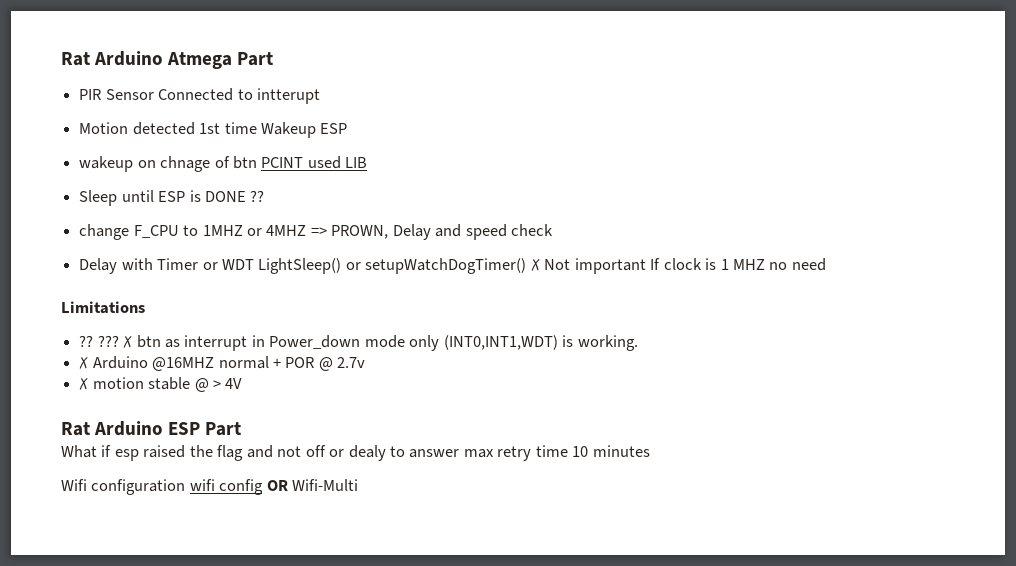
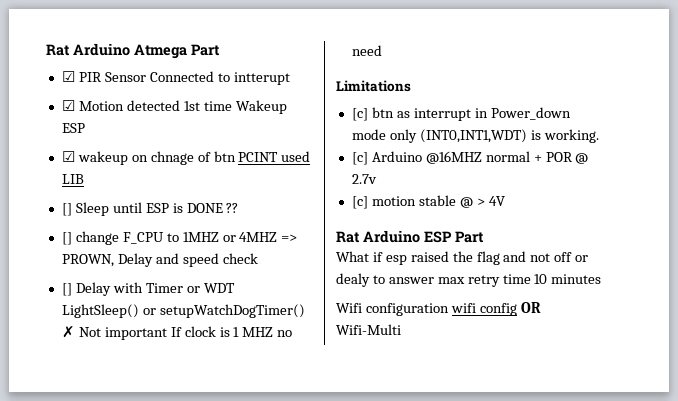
(274, 59) none -> [61,71,75,82] ☑
(320, 96) none -> [61,100,75,111] ☑
(348, 128) none -> [61,151,75,162] ☑
(368, 162) none -> [61,203,72,216] []
(265, 196) none -> [61,232,72,245] []
(554, 230) none -> [61,283,72,296] []
[79,335,133,348] ?? ??? ✗ -> [351,108,368,121] [c]
[79,357,89,369] ✗ -> [351,152,368,165] [c]
[79,378,89,390] ✗ -> [351,196,368,209] [c]

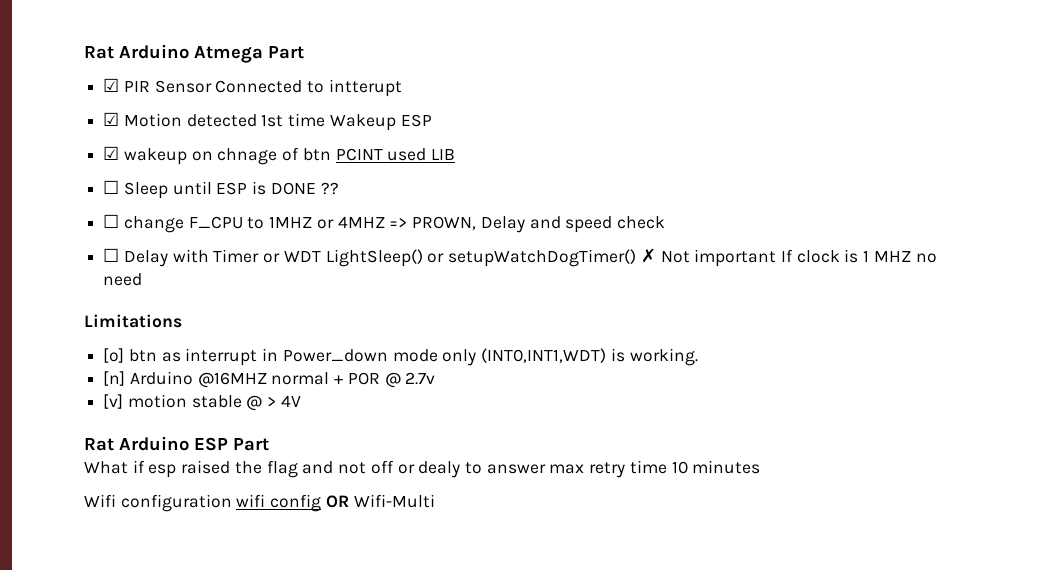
[61,203,72,216] [] -> [103,180,120,194] ☐
[61,232,72,245] [] -> [103,214,120,228] ☐
[61,283,72,296] [] -> [103,248,120,262] ☐
[351,108,368,121] [c] -> [103,348,125,363] [o]
[351,152,368,165] [c] -> [103,371,126,386] [n]
[351,196,368,209] [c] -> [103,394,124,409] [v]

